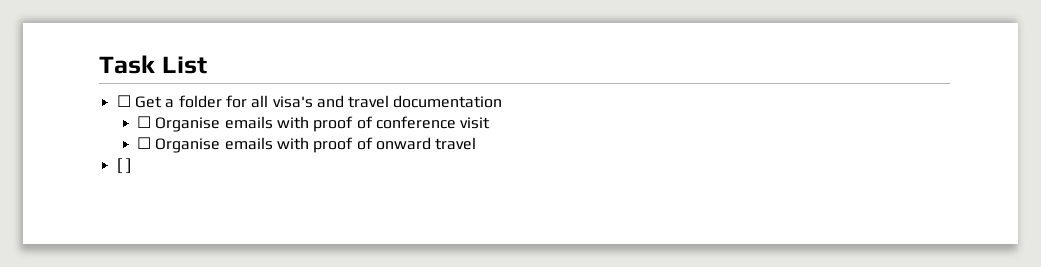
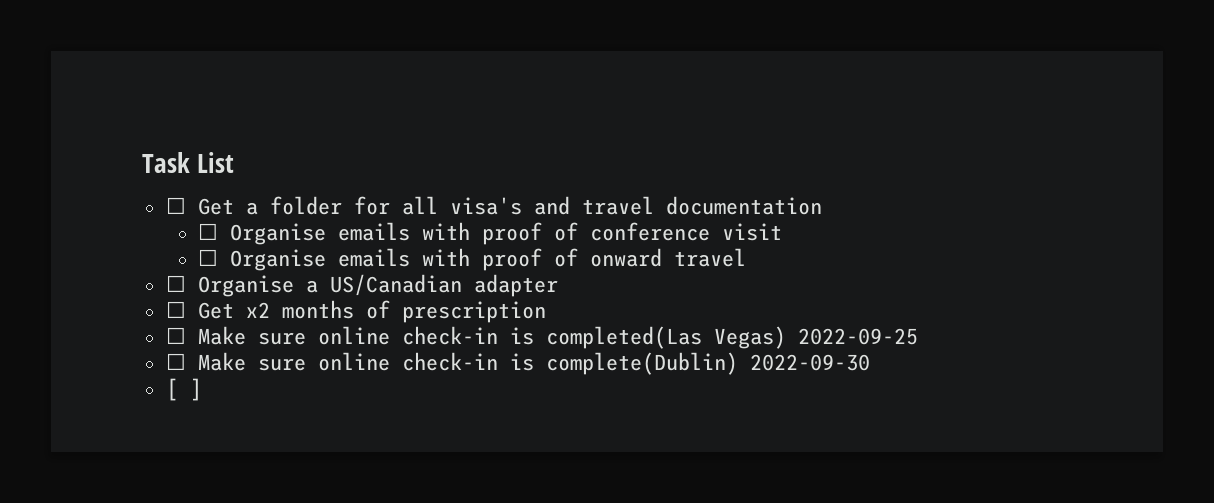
(477, 143) none -> [165,274,558,297] [165,300,546,323] [165,326,918,349] [165,352,870,375] // ☐ Organise a US/Canadian adapter // ☐ Get x2 months of prescription // ☐ Make sure online check-in is completed(Las Vegas) 2022-09-25 // ☐ Make sure online check-in is complete(Dublin) 2022-09-30

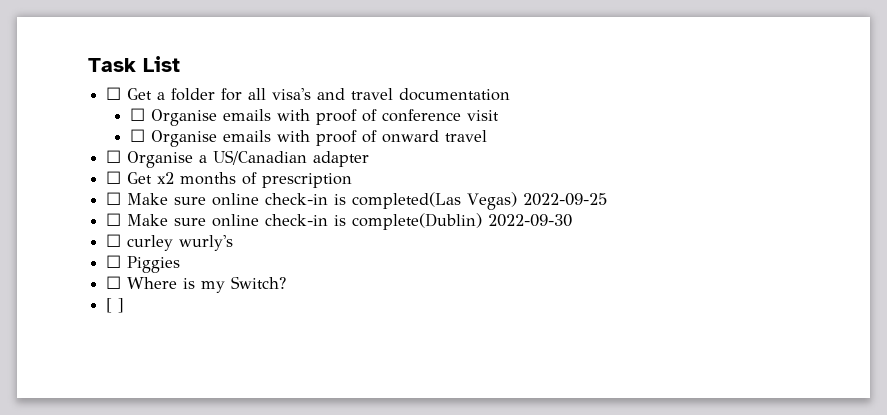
(870, 362) none -> [106,234,234,251] [106,255,181,273] [106,276,287,293] // ☐ curley wurly's // ☐ Piggies // ☐ Where is my Switch?

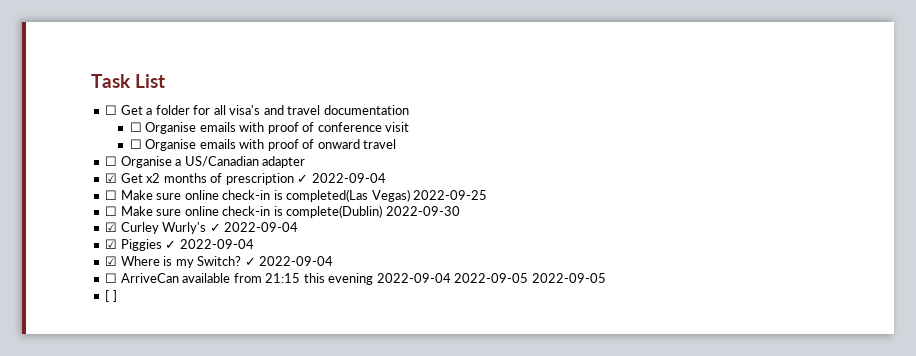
[106,171,122,184] ☐ -> [105,173,118,183] ☑
(353, 180) none -> [297,173,386,183] ✓ 2022-09-04
[106,234,234,251] [106,255,181,273] [106,276,287,293] ☐ curley wurly's // ☐ Piggies // ☐ Where is my Switch? -> [105,222,299,234] [105,239,254,251] [105,256,334,268] [105,273,606,285] ☑ Curley Wurly's ✓ 2022-09-04 // ☑ Piggies ✓ 2022-09-04 // ☑ Where is my Switch? ✓ 2022-09-04 // ☐ ArriveCan available from 21:15 this evening 2022-09-04 2022-09-05 2022-09-05

